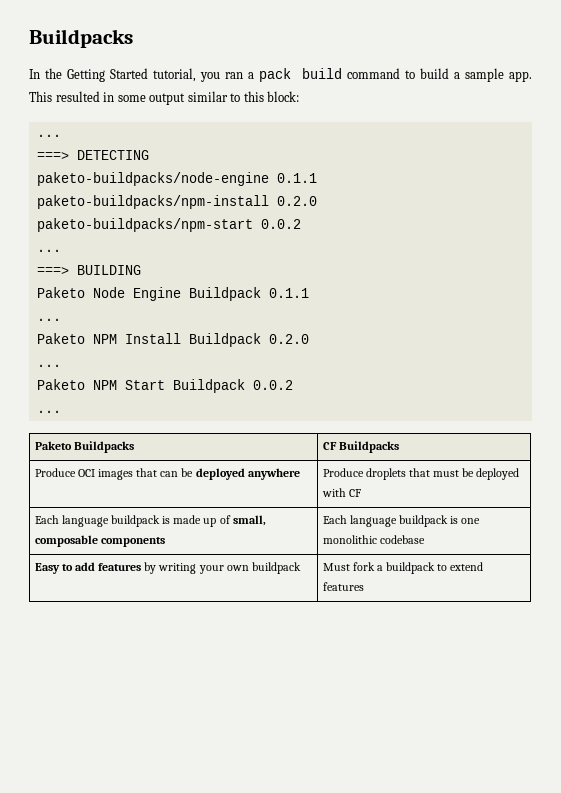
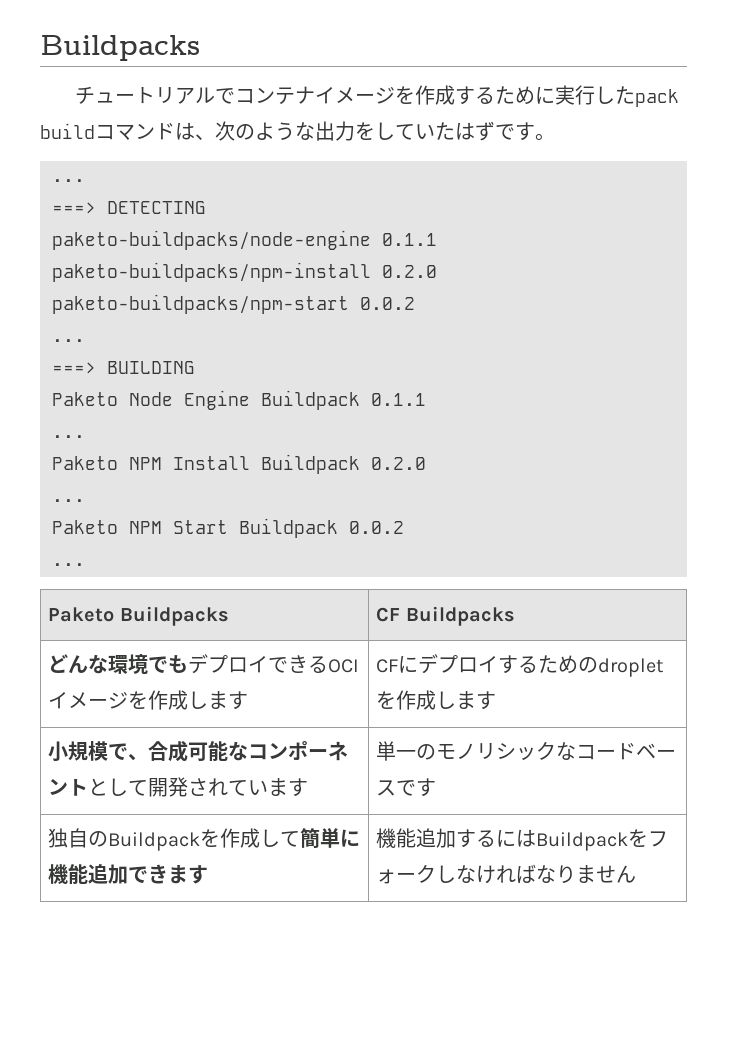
[29,29,133,48] [29,68,532,82] [29,91,300,105] Buildpacks // In the Getting Started tutorial, you ran a pack build command to build a sample app. This resulted in some output similar to this block: -> [40,35,200,61] [74,85,679,107] [40,121,555,141] Buildpacks // チュートリアルでコンテナイメージを作成するために実行したpack buildコマンドは、次のような出力をしていたはずです。
[34,468,300,480] [322,468,520,480] [321,488,361,497] [34,515,266,527] [34,535,165,547] [322,515,481,527] [322,535,425,544] [34,562,301,574] [322,562,484,574] [322,582,364,591] Produce OCI images that can be deployed anywhere | Produce droplets that must be deployed with CF // Each language buildpack is made up of small, composable components | Each language buildpack is one monolithic codebase // Easy to add features by writing your own buildpack | Must fork a buildpack to extend features -> [48,654,360,674] [48,690,249,710] [376,654,665,677] [376,690,497,710] [48,740,349,762] [48,777,309,797] [376,741,677,761] [376,778,437,797] [48,828,361,851] [48,864,209,884] [376,828,669,851] [376,864,637,884] どんな環境でもデプロイできるOCIイメージを作成します | CFにデプロイするためのdropletを作成します // 小規模で、合成可能なコンポーネントとして開発されています | 単一のモノリシックなコードベースです // 独自のBuildpackを作成して簡単に機能追加できます | 機能追加するにはBuildpackをフォークしなければなりません

